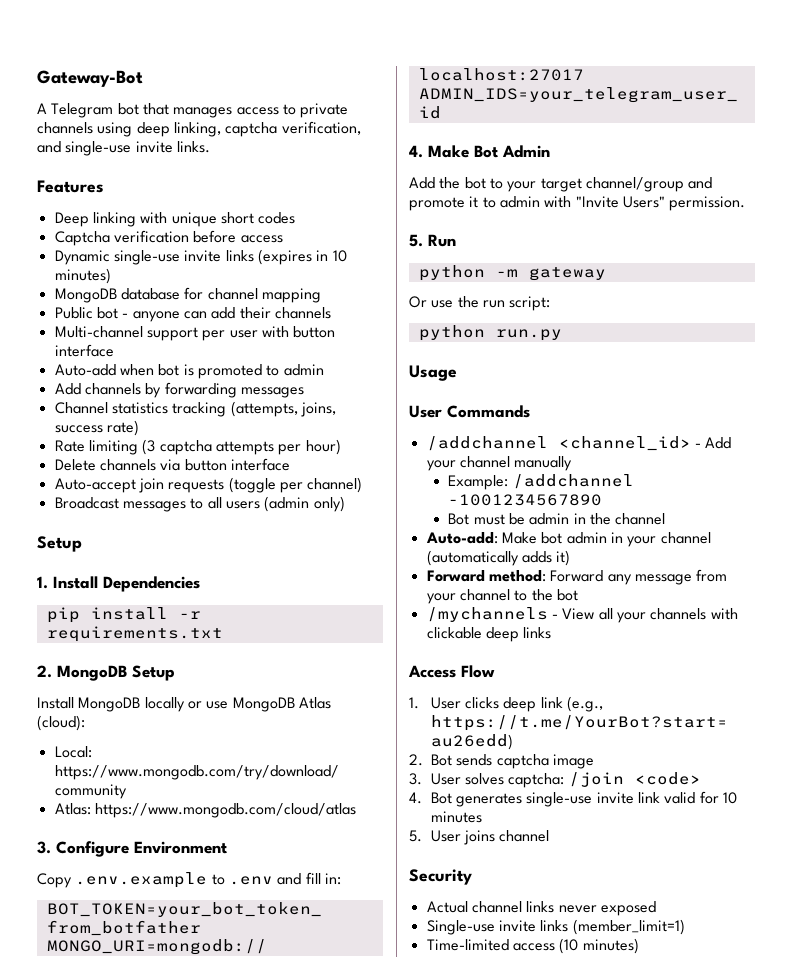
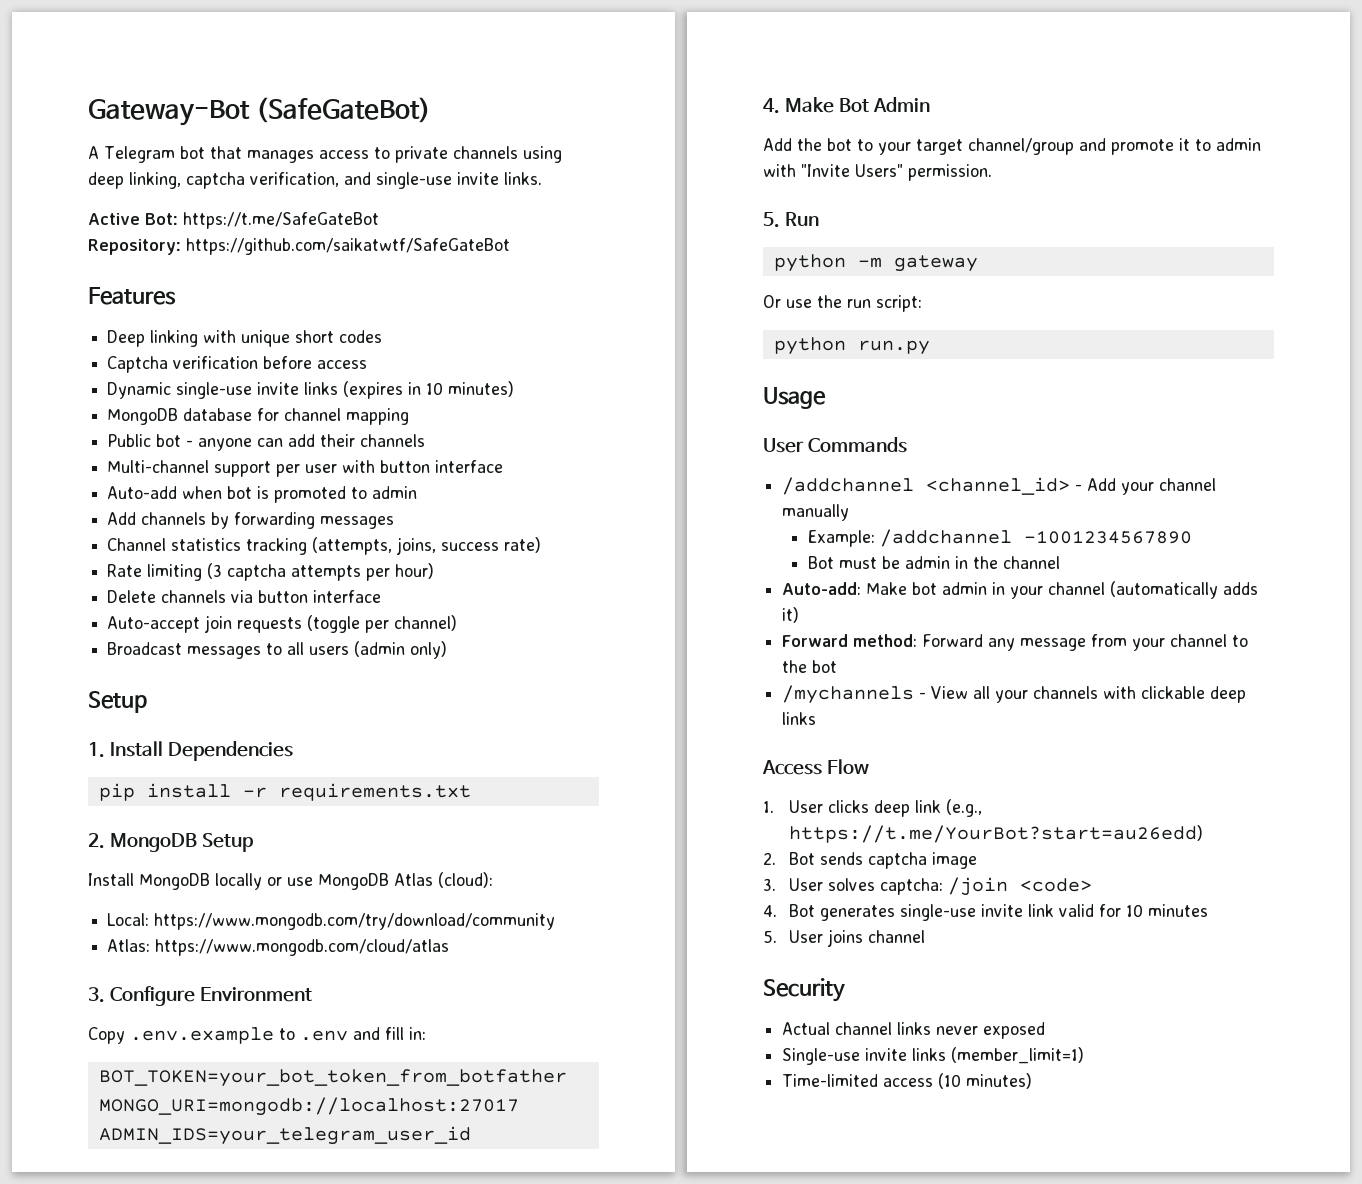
(143, 78) none -> [256,97,432,123] (SafeGateBot)
(210, 147) none -> [88,212,379,229] [88,238,510,255] // Active Bot: https://t.me/SafeGateBot // Repository: https://github.com/saikatwtf/SafeGateBot

